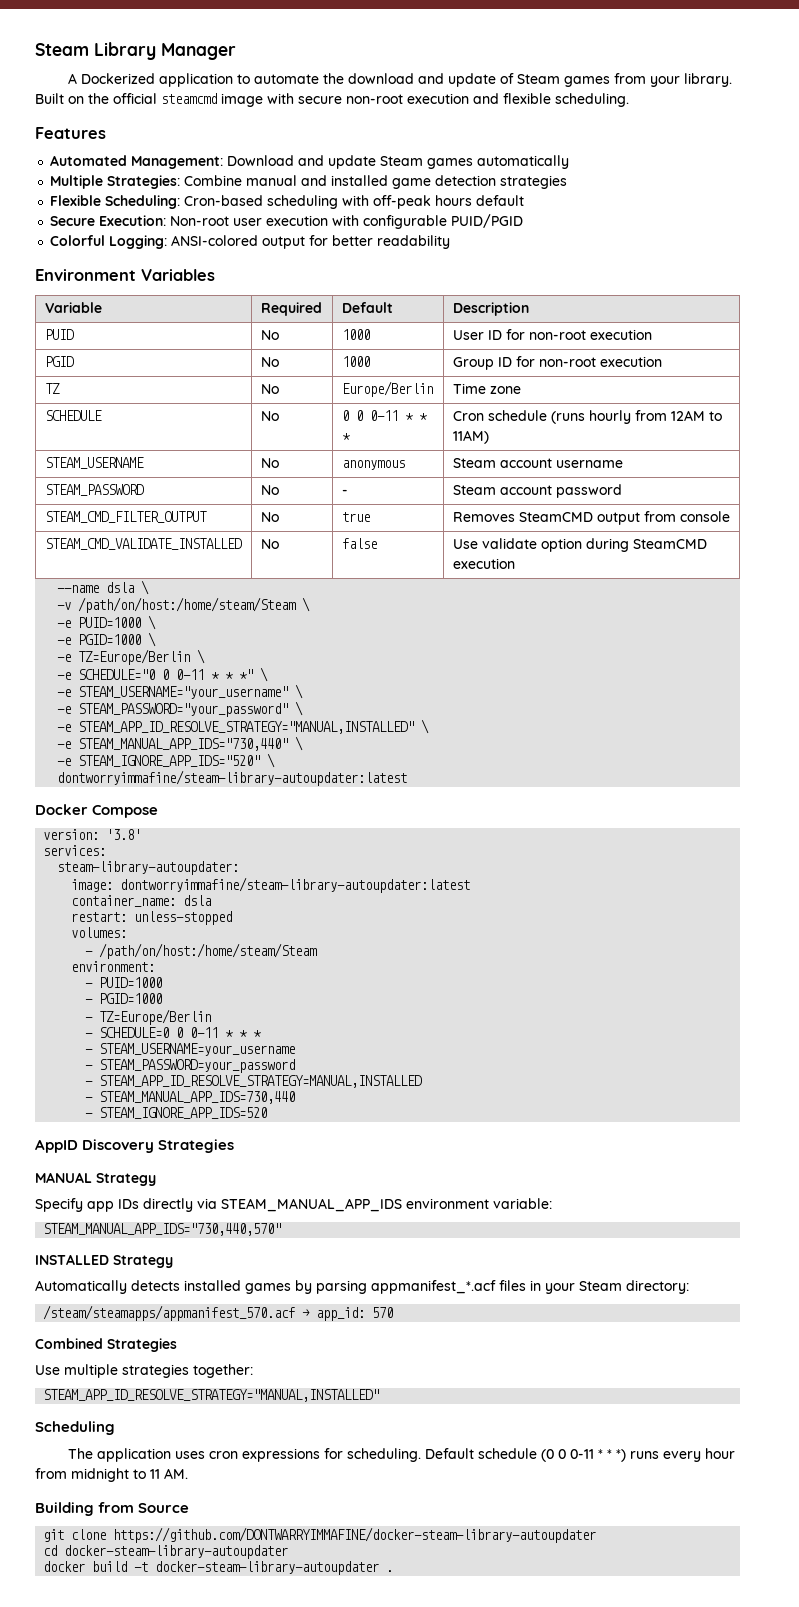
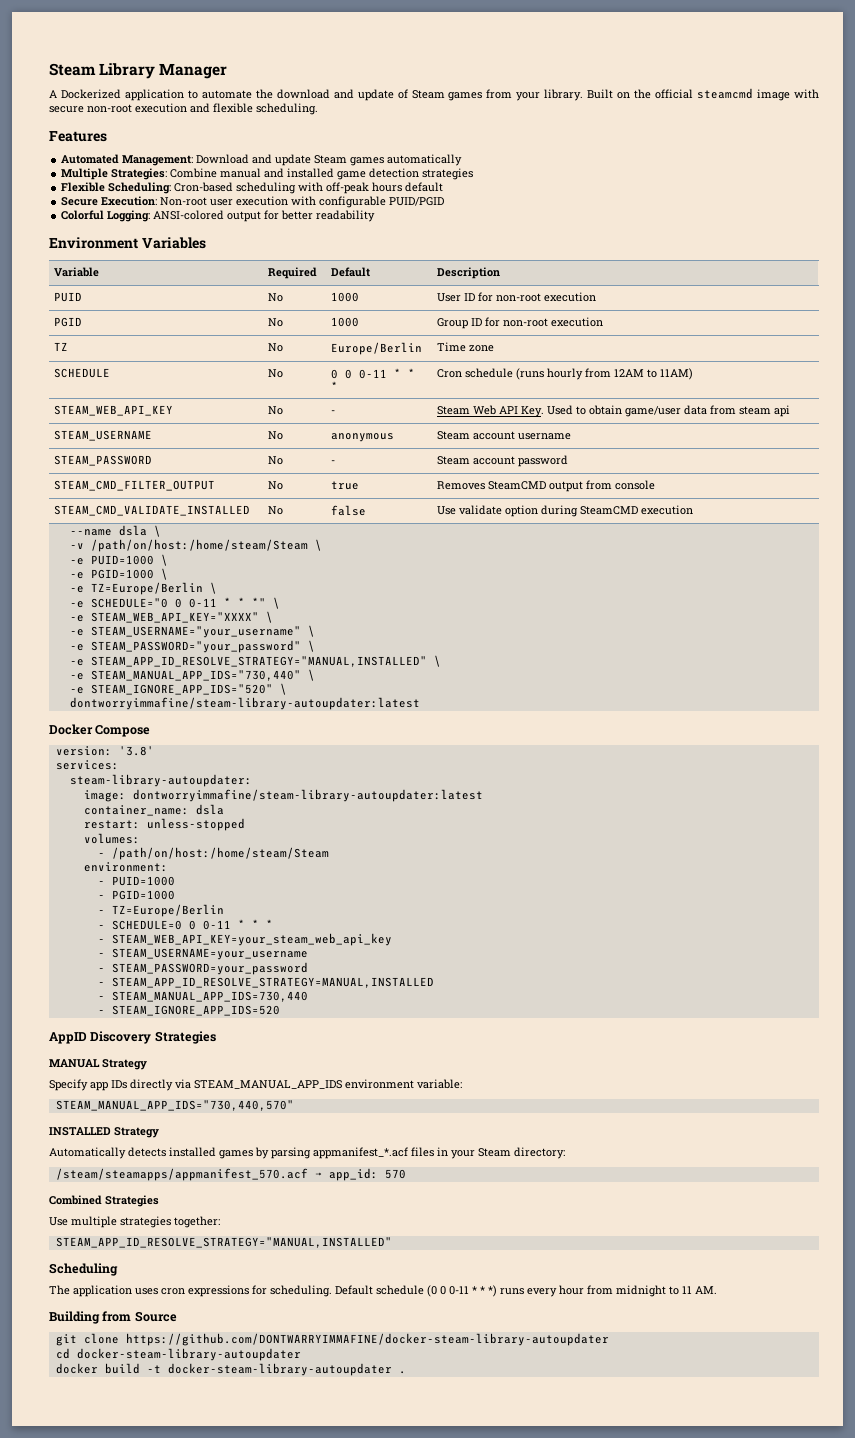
(489, 437) none -> [54,405,174,416] [268,406,284,415] [331,410,336,414] [437,405,791,417] // STEAM_WEB_API_KEY | No | - | Steam Web API Key. Used to obtain game/user data from steam api
(269, 674) none -> [69,611,273,623] // -e STEAM_WEB_API_KEY="XXXX" \
(262, 1034) none -> [97,933,392,946] // - STEAM_WEB_API_KEY=your_steam_web_api_key

